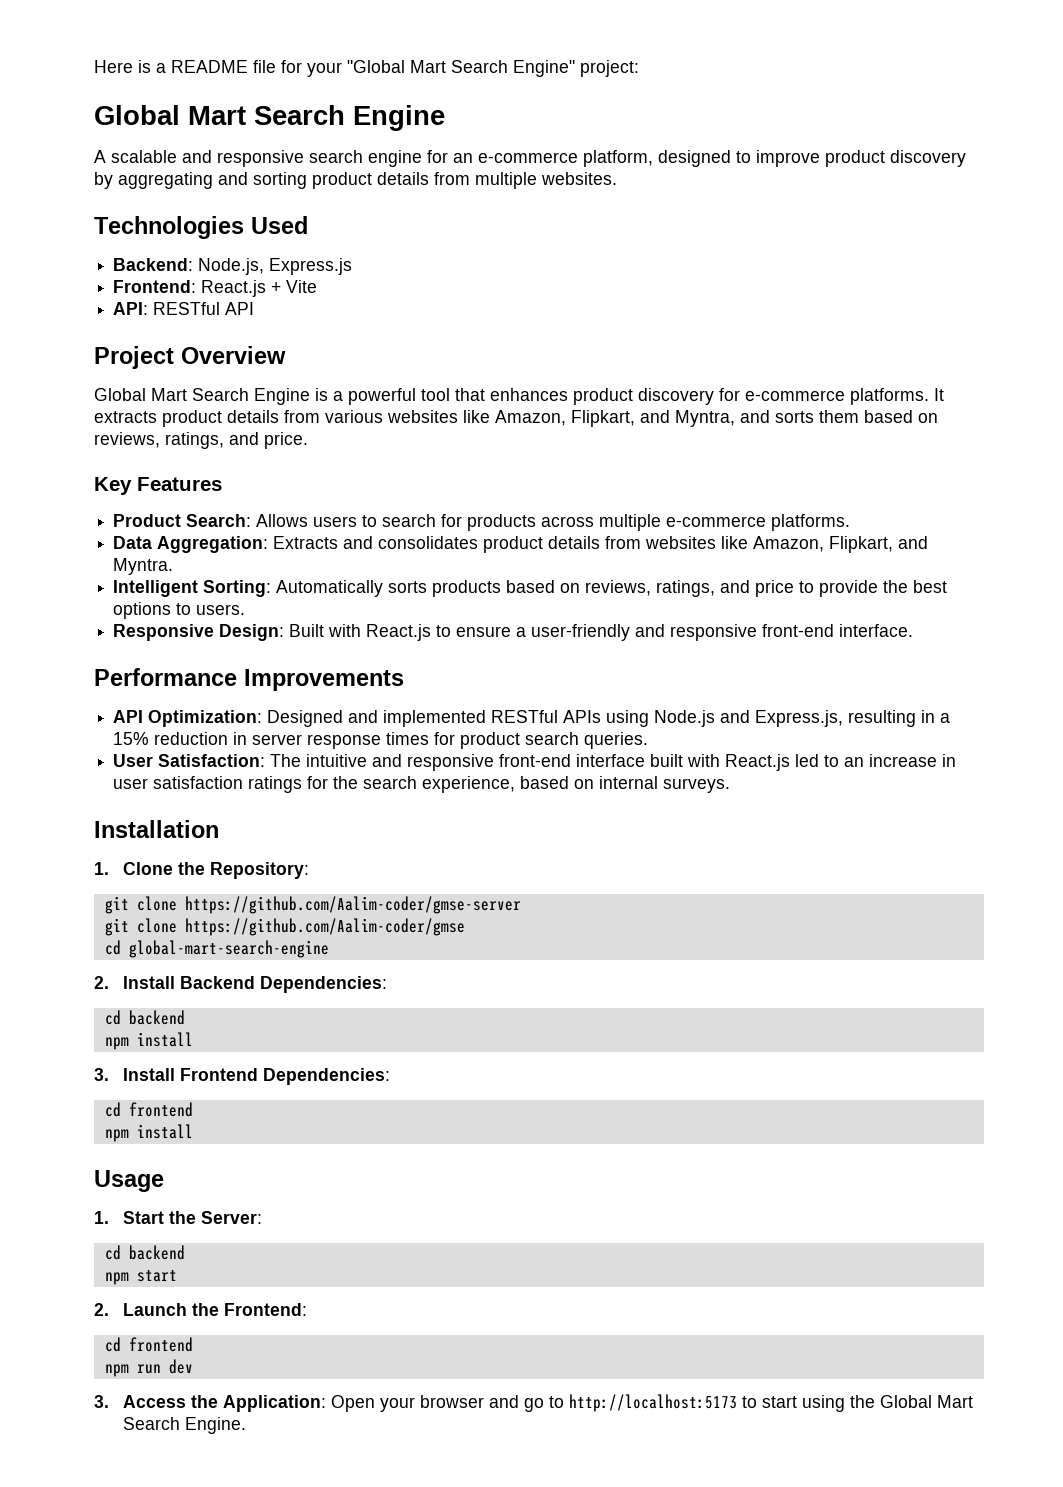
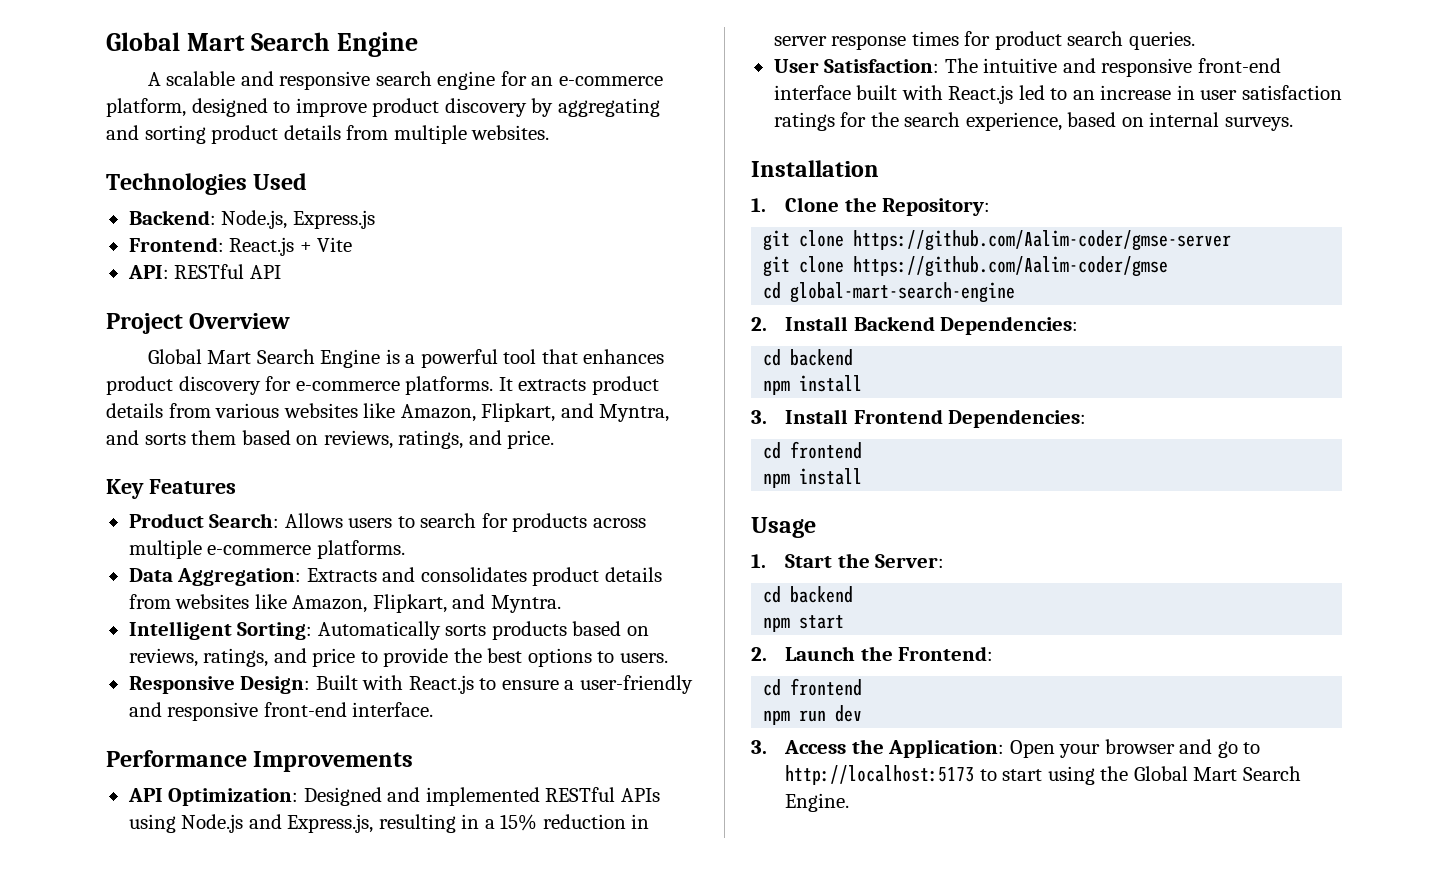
[94,60,639,77] Here is a README file for your "Global Mart Search Engine" project: // -> (106, 41) none

